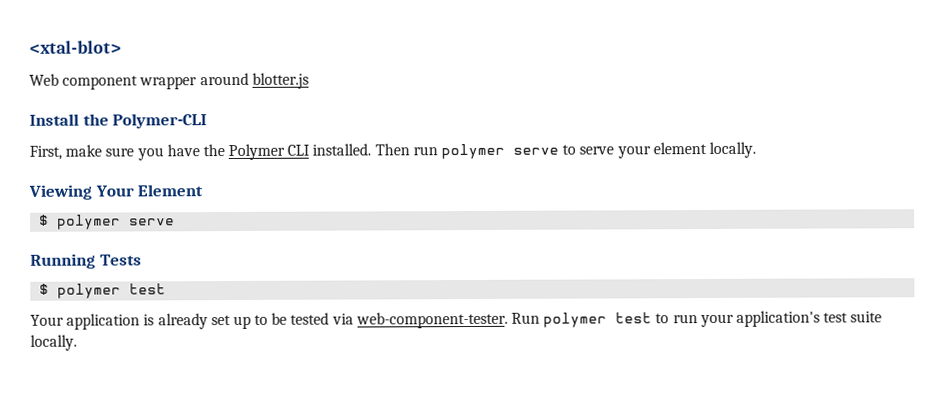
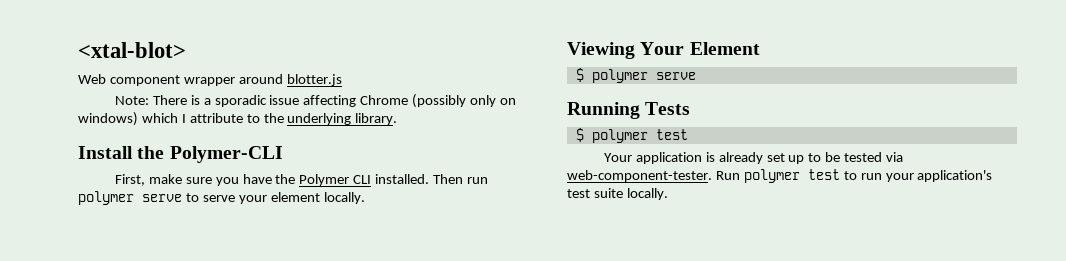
(309, 80) none -> [114,94,517,108] [78,112,398,126] // Note: There is a sporadic issue affecting Chrome (possibly only on windows) which I attribute to the underlying library.

